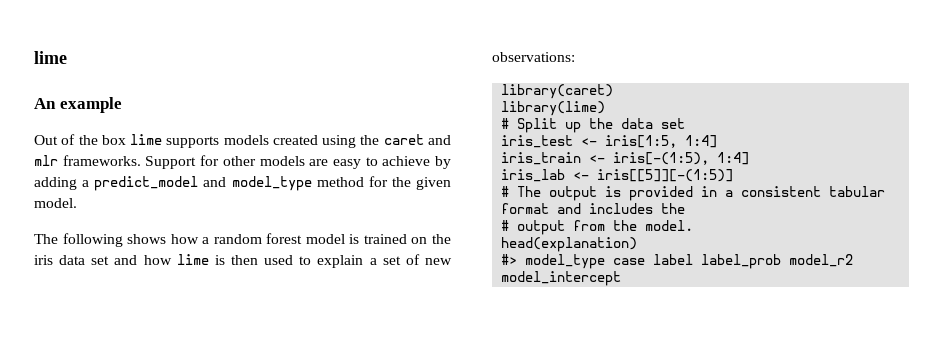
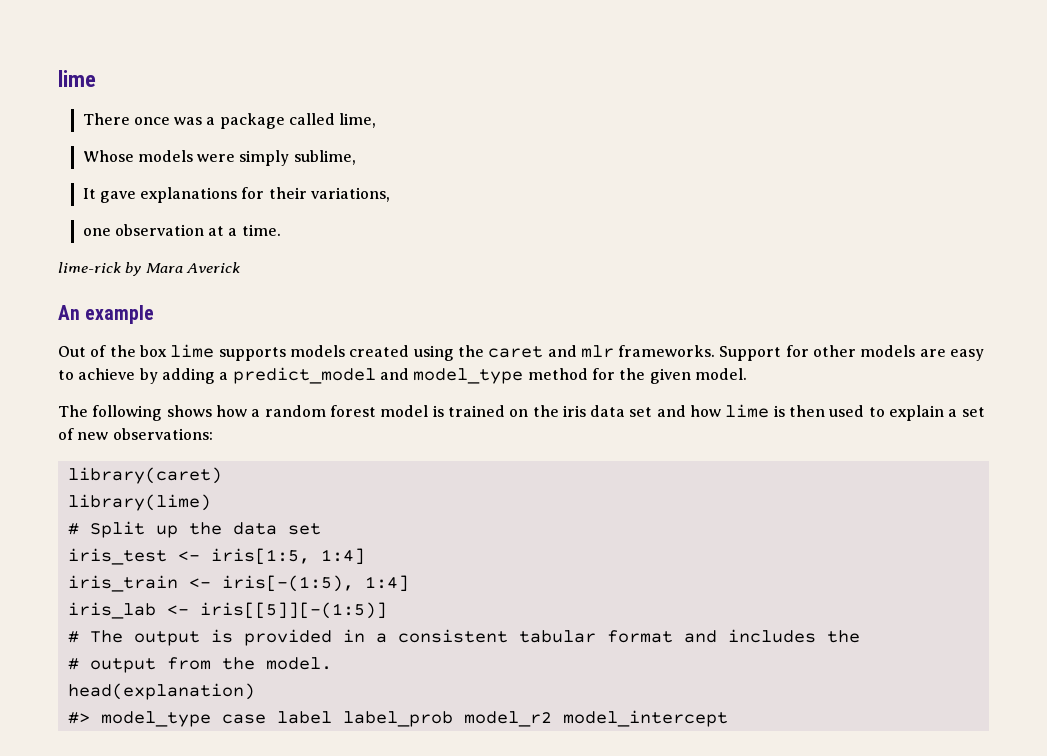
[34,51,67,64] lime -> [58,70,96,87] [82,113,377,129] [82,150,356,166] [82,187,391,203] [82,224,281,236] [58,262,240,276] lime // There once was a package called lime, // Whose models were simply sublime, // It gave explanations for their variations, // one observation at a time. // lime-rick by Mara Averick

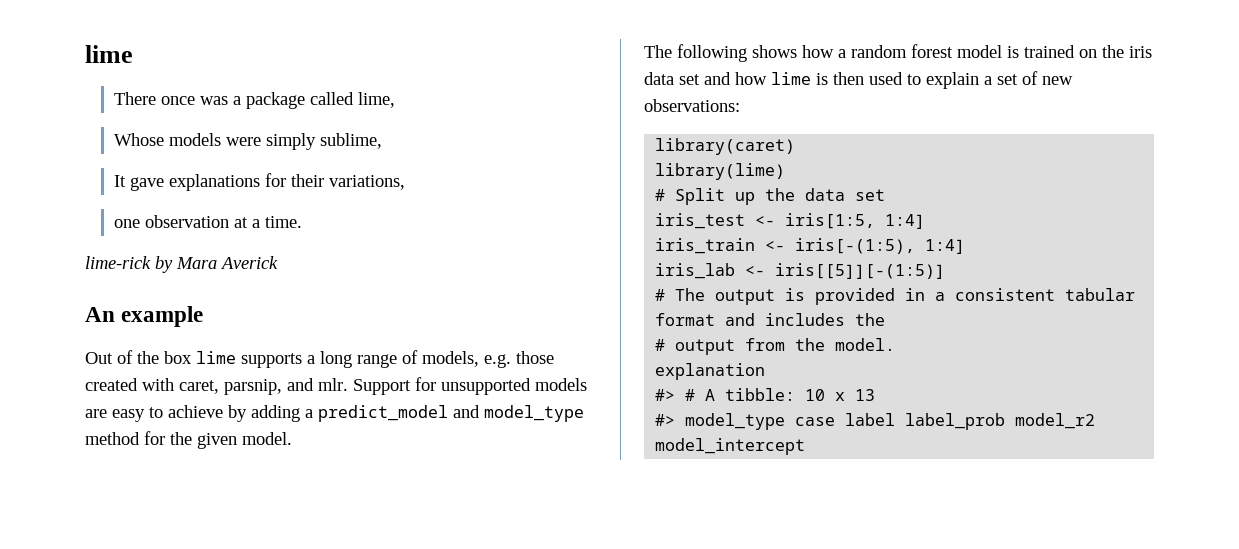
[289,345,716,361] models created using the caret and mlr frameworks. -> [307,350,554,368] [85,378,348,395] a long range of models, e.g. those created with caret, parsnip, and mlr.
[813,345,857,357] other -> [441,378,531,395] unsupported
[67,683,255,700] head(explanation) -> [655,363,766,380] [655,388,876,401] explanation // #> # A tibble: 10 x 13

